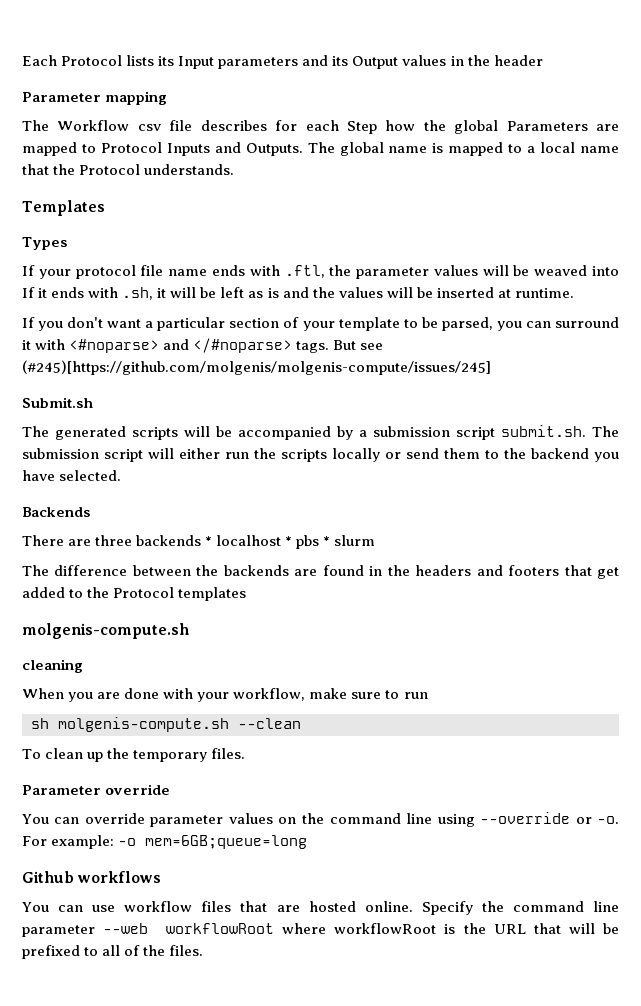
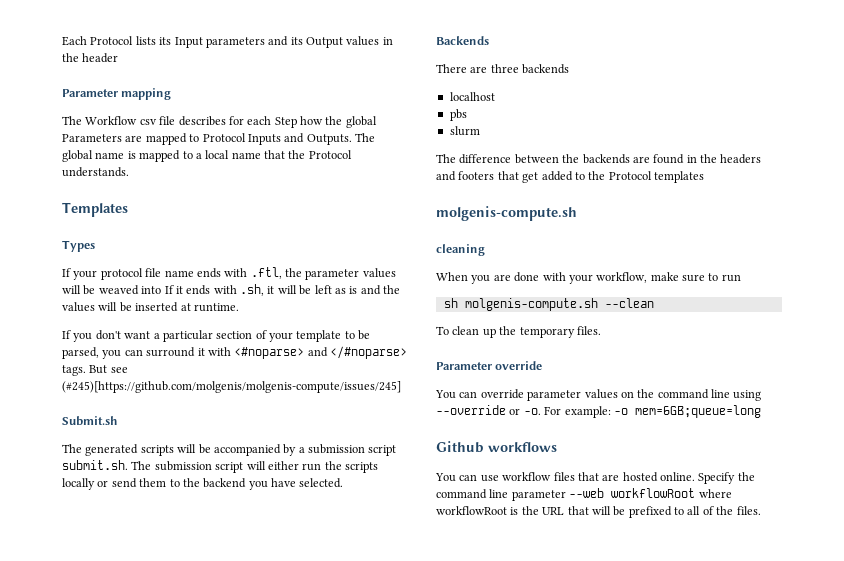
[205,536,213,546] * -> (570, 69) //
[285,536,293,546] * -> (495, 96) //
[323,536,331,546] * -> (467, 115) //

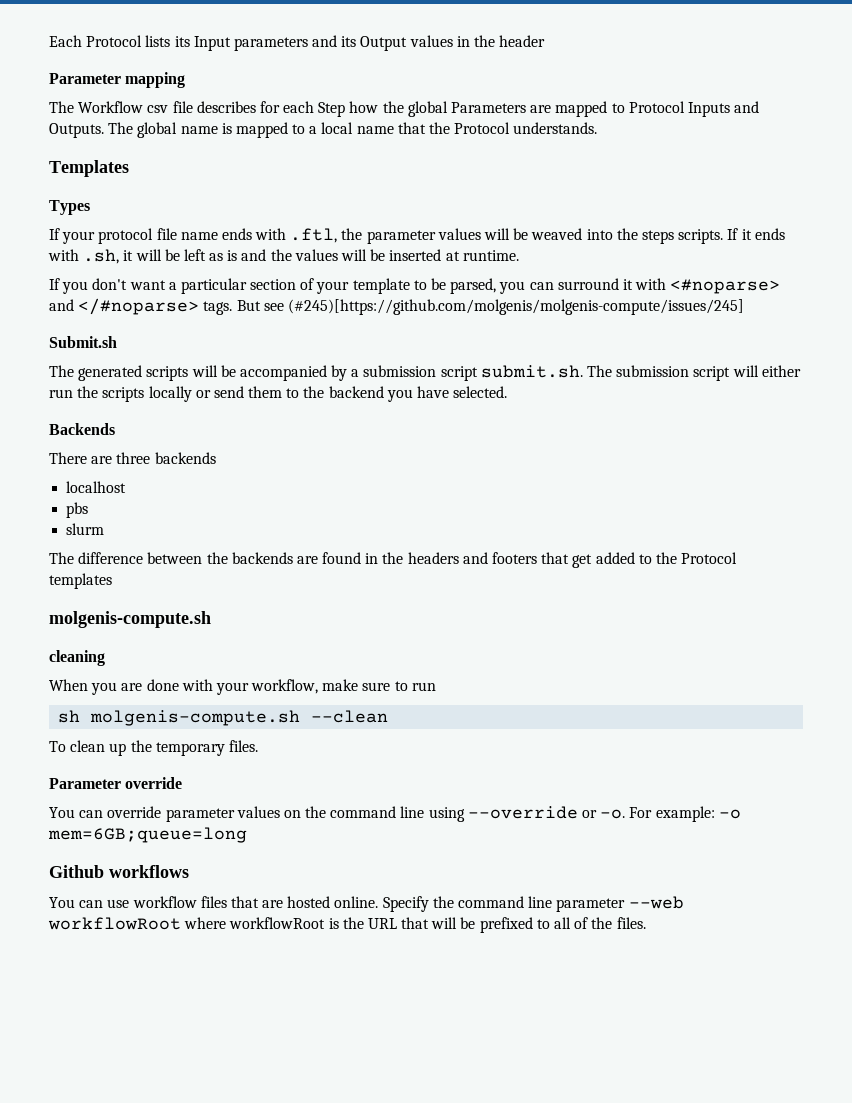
(162, 290) none -> [616,228,724,244] the steps scripts.

